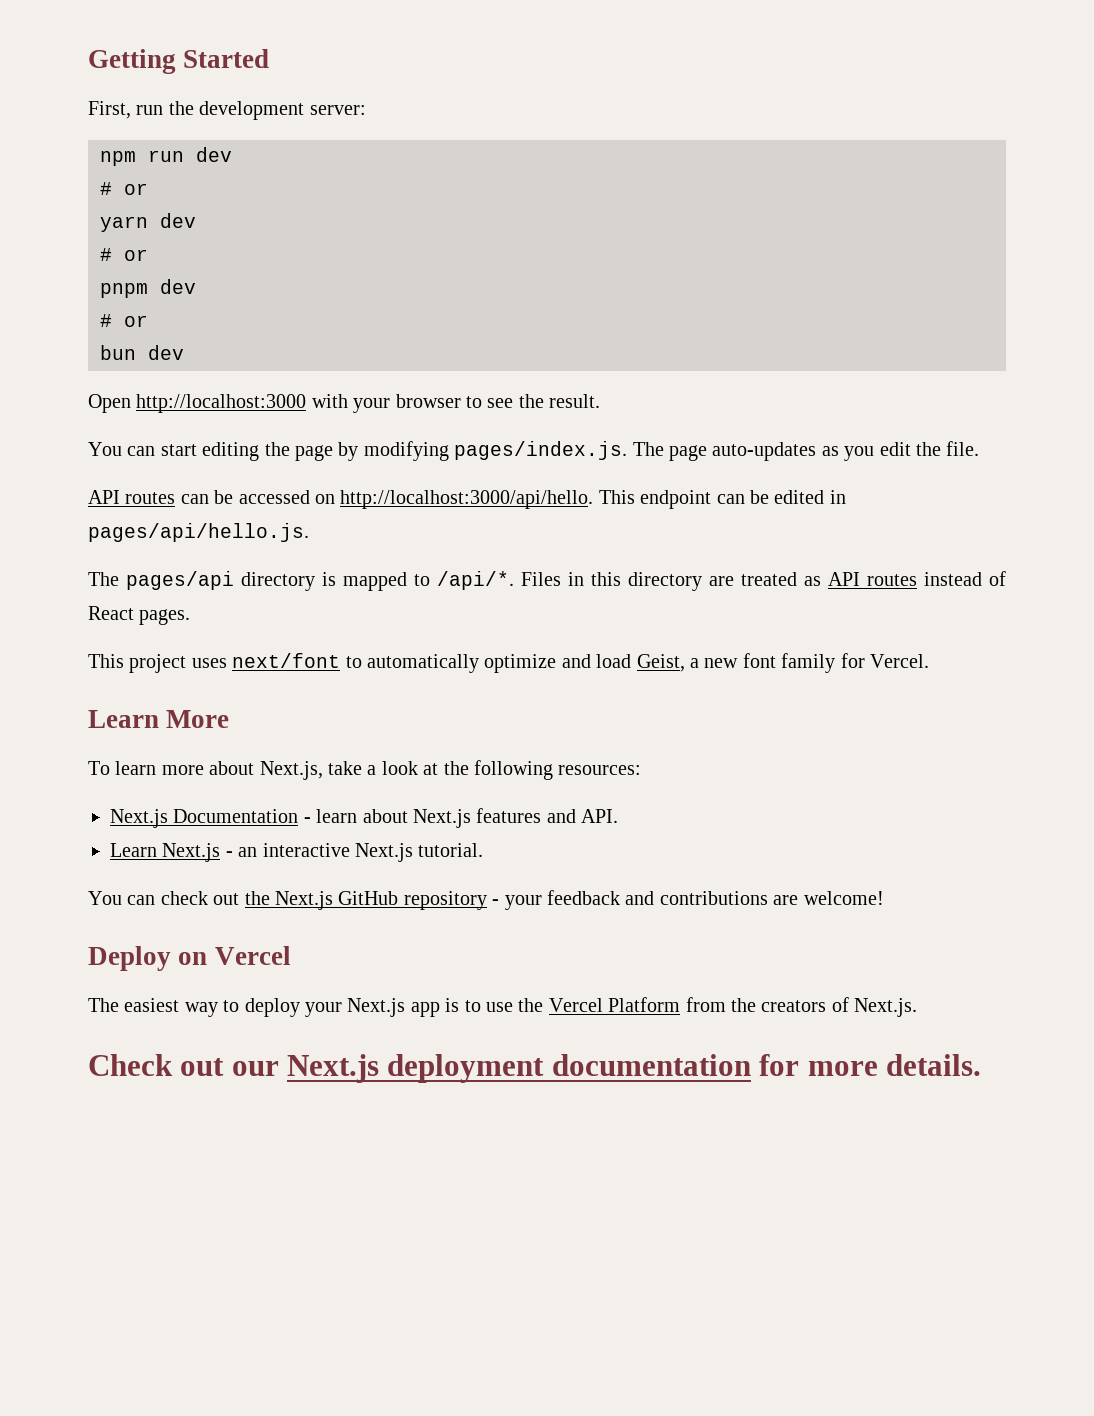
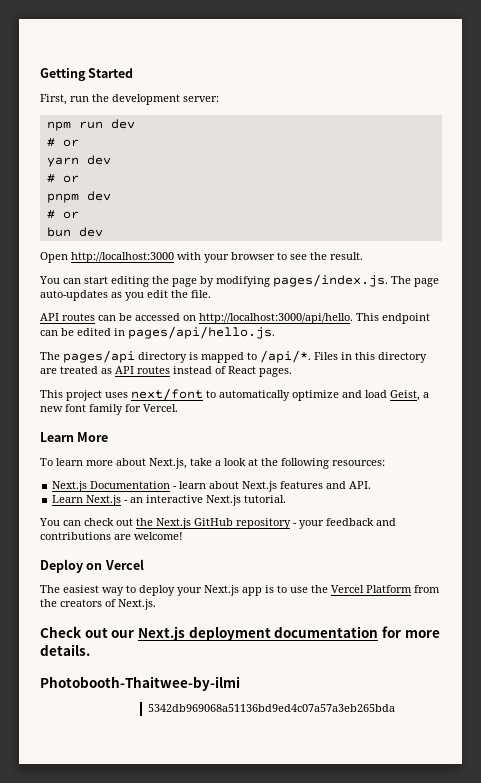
(981, 1065) none -> [40,676,240,691] [147,704,395,712] // Photobooth-Thaitwee-by-ilmi // 5342db969068a51136bd9ed4c07a57a3eb265bda

